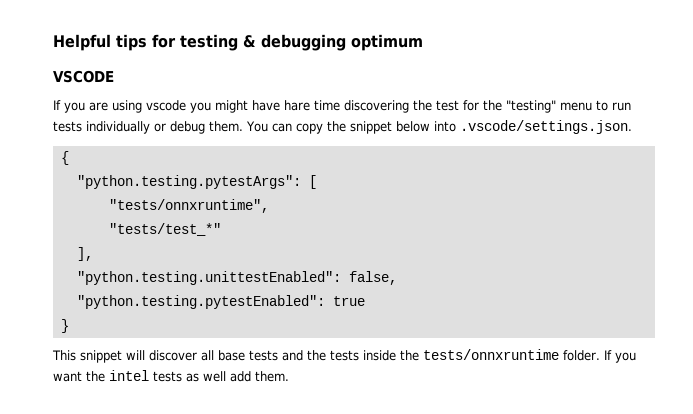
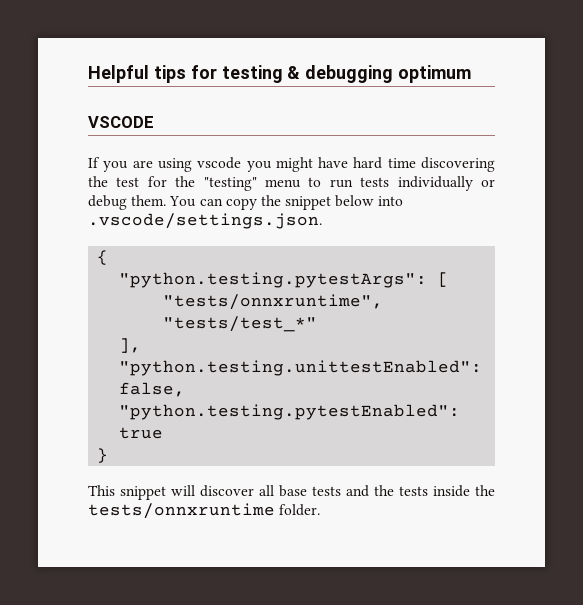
[284,100,310,111] hare -> [353,157,383,169] hard
[603,350,636,363] [53,370,289,382] If you want the intel tests as well add them. -> (321, 510) none

